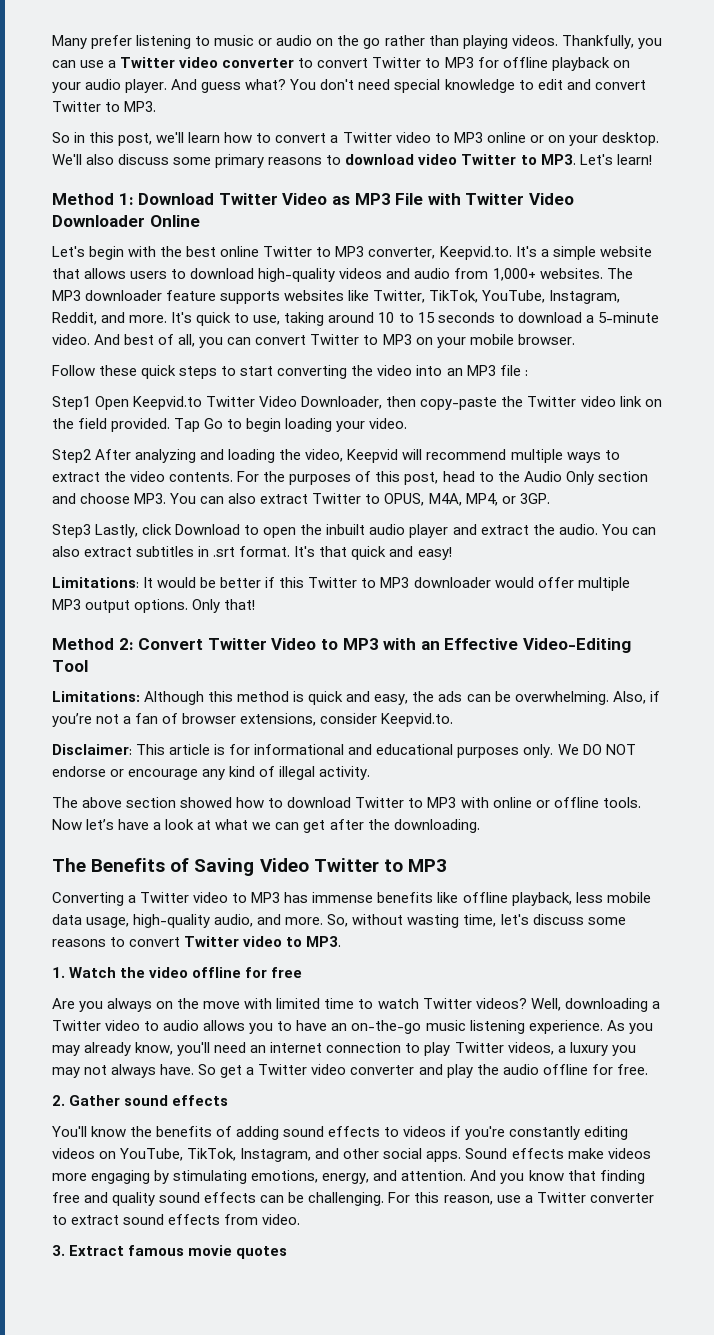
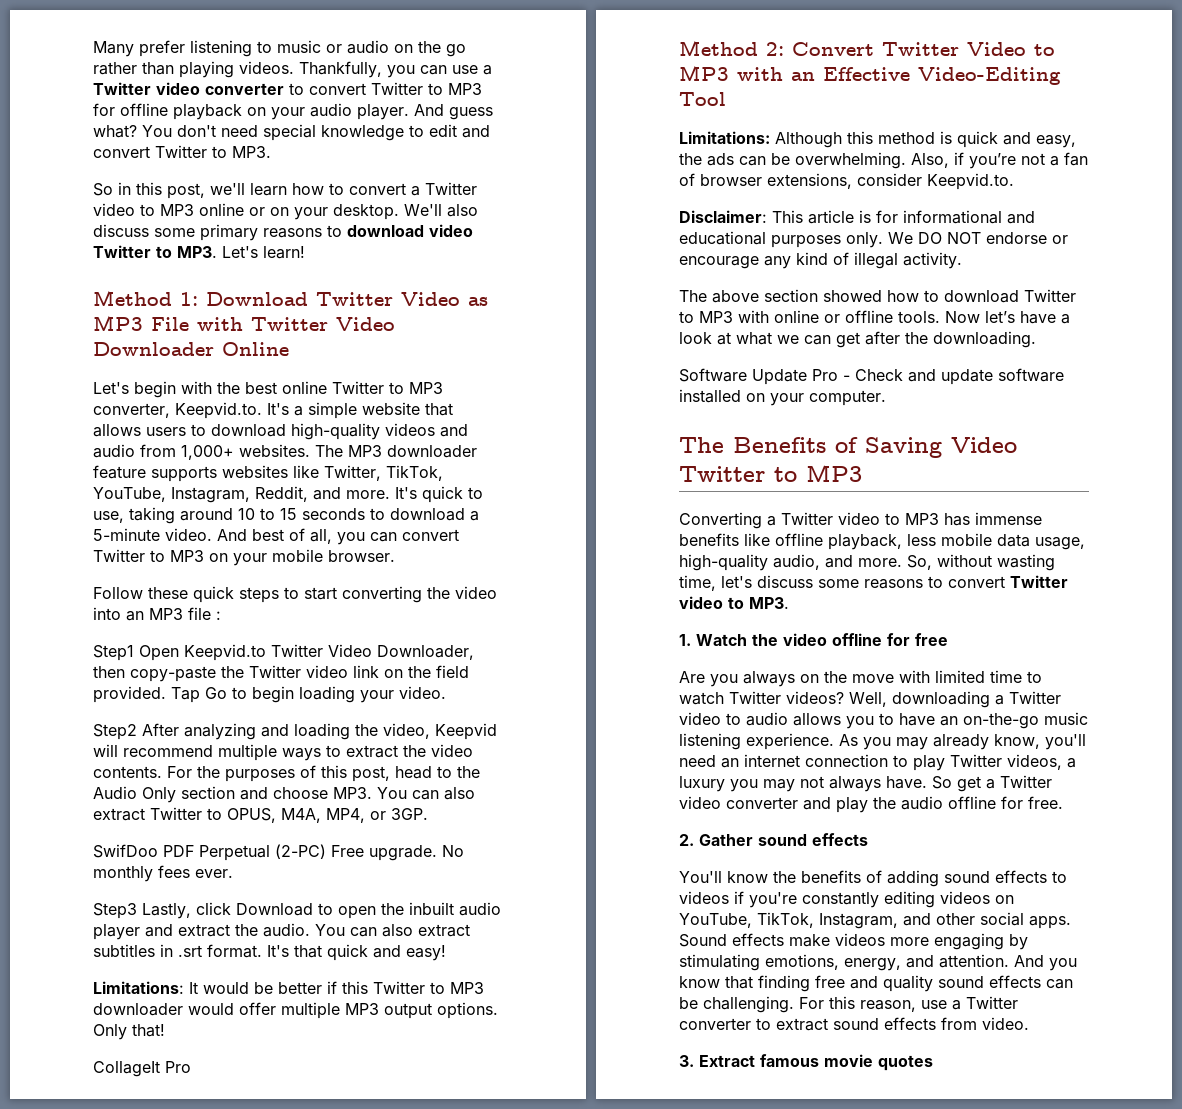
(550, 498) none -> [93,844,464,861] [93,865,233,882] // SwifDoo PDF Perpetual (2-PC) Free upgrade. No monthly fees ever.
(256, 604) none -> [93,1061,191,1077] // CollageIt Pro
(480, 826) none -> [679,368,1064,385] [679,389,886,406] // Software Update Pro - Check and update software installed on your computer.

